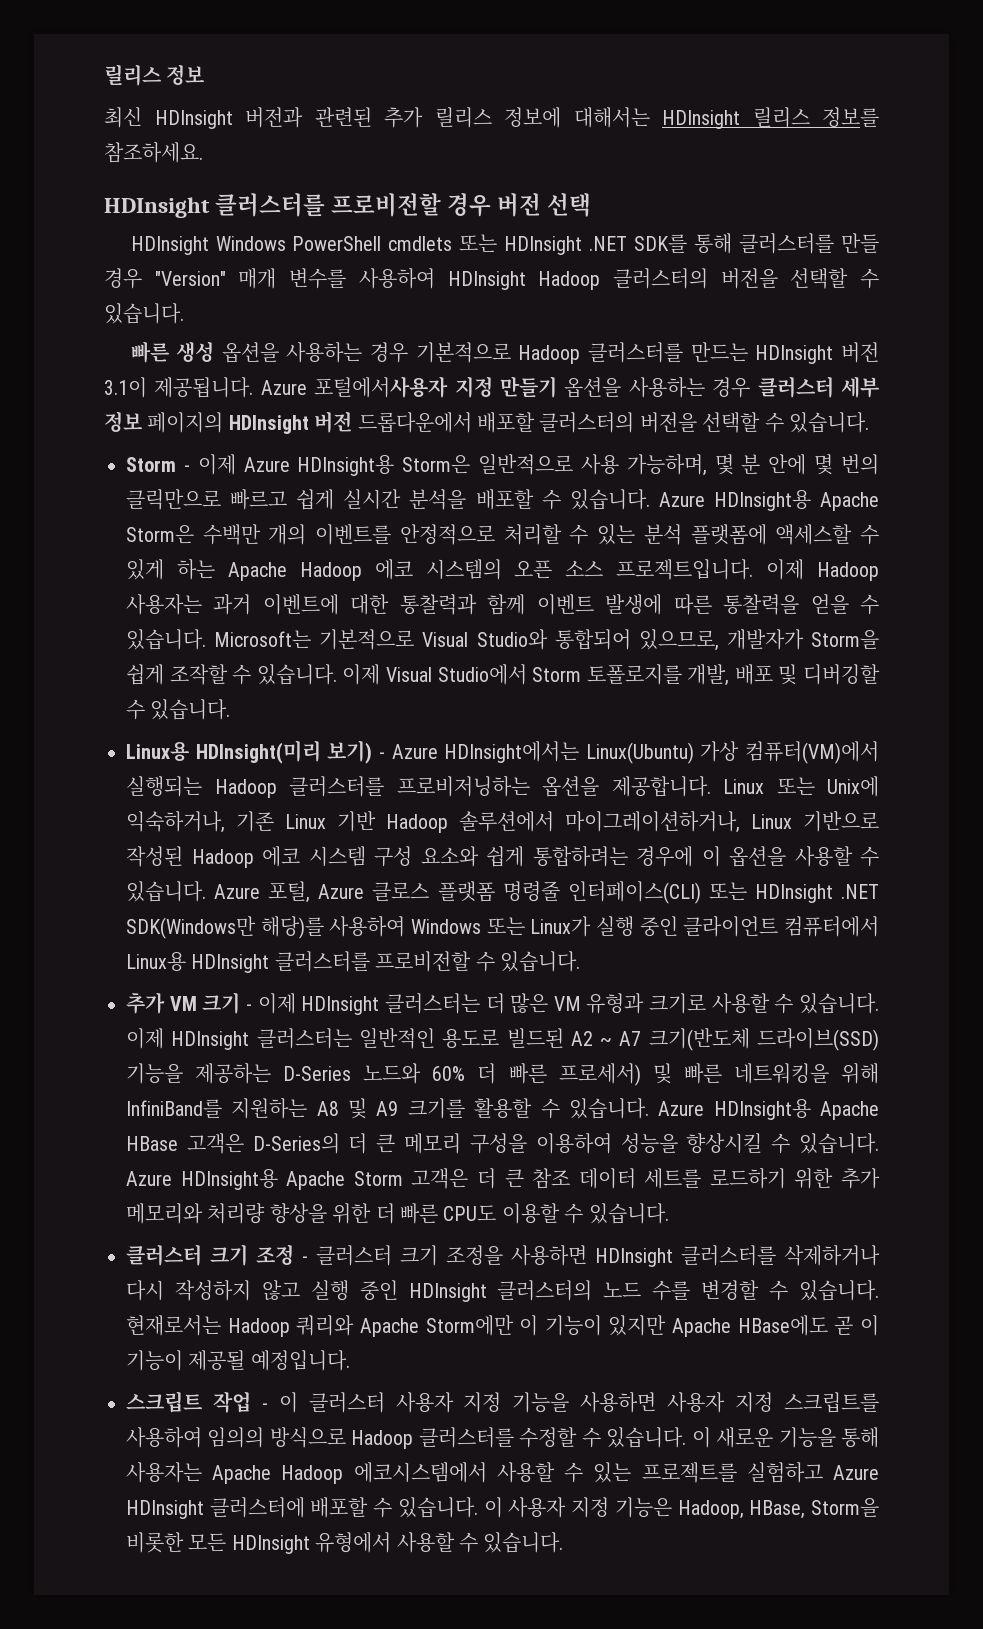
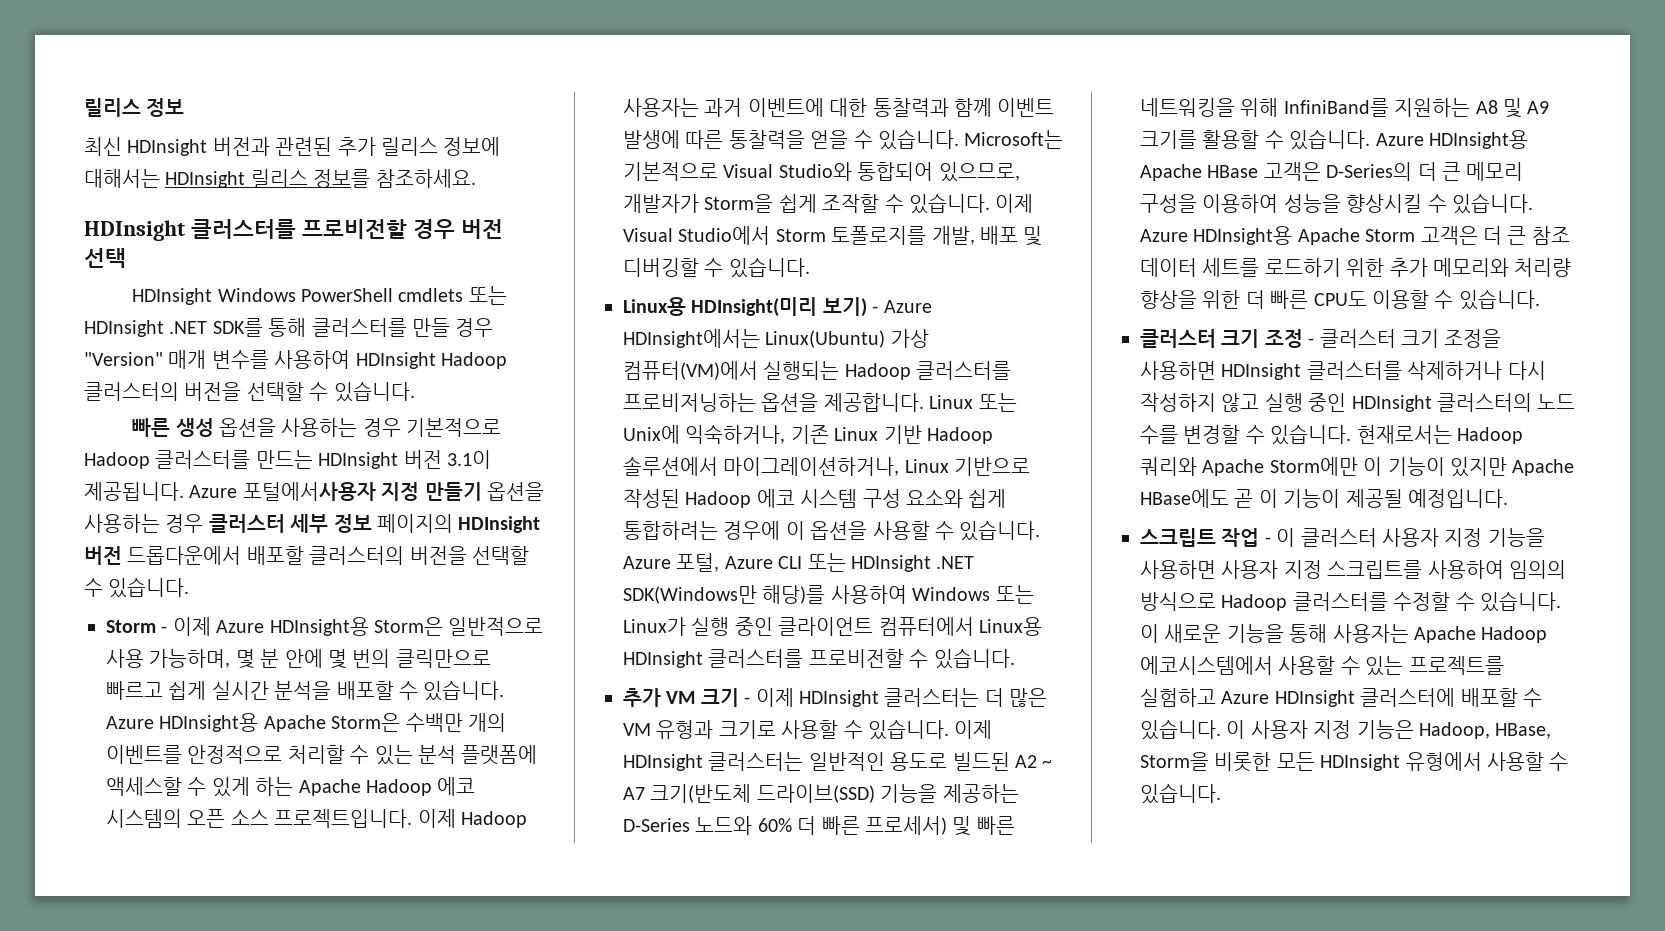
[372,881,701,904] 클로스 플랫폼 명령줄 인터페이스(CLI) -> [778,556,803,569] CLI

